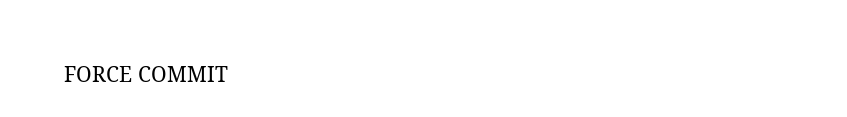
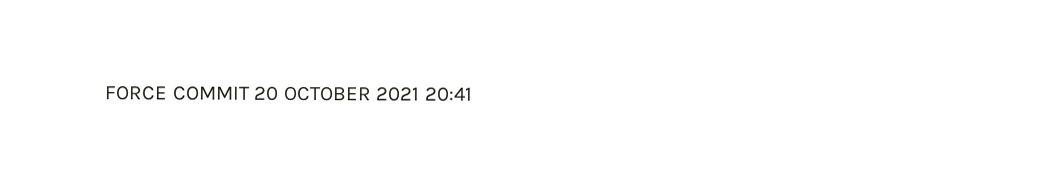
(228, 74) none -> [253,85,472,102] 20 OCTOBER 2021 20:41

